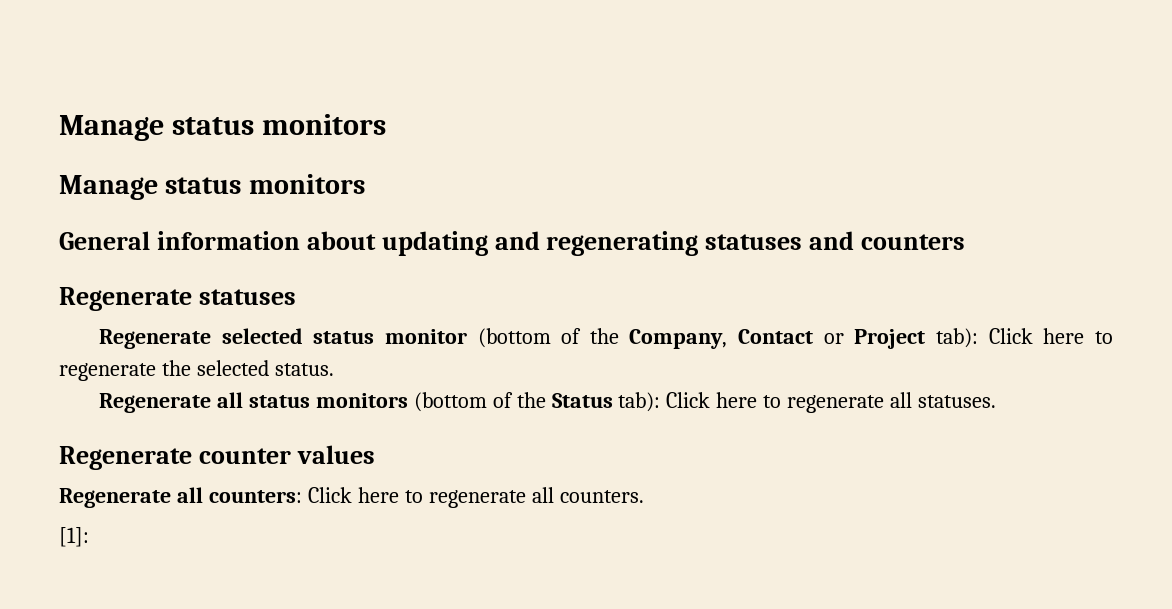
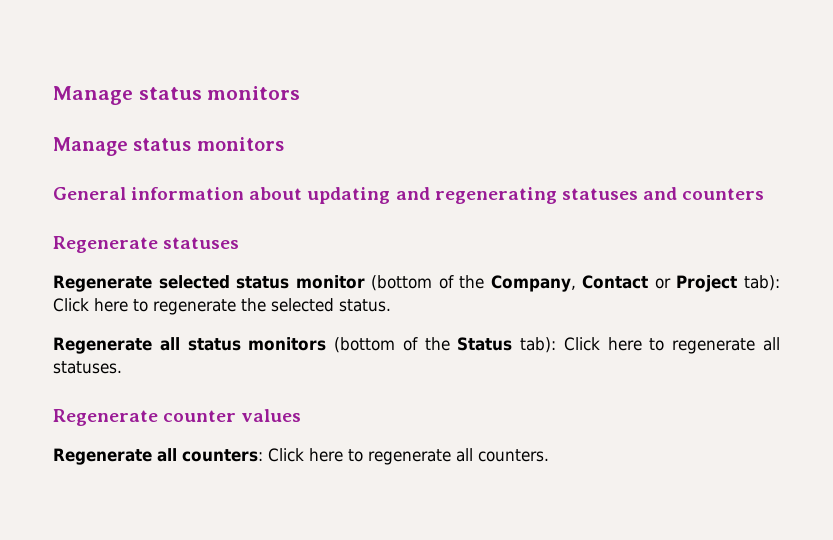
[59,527,89,547] // [1]: -> (549, 455) none

